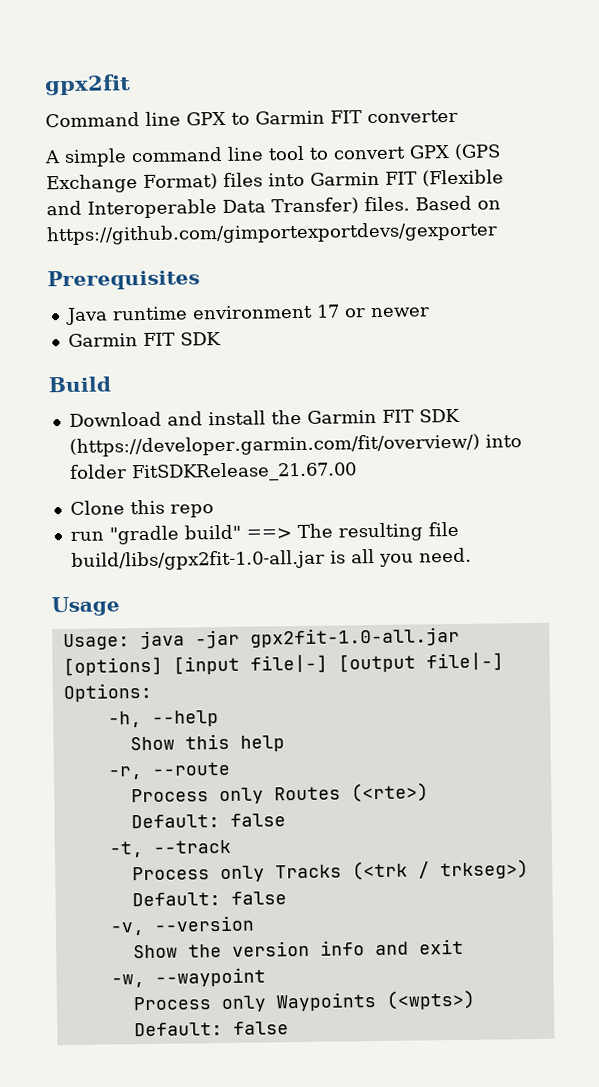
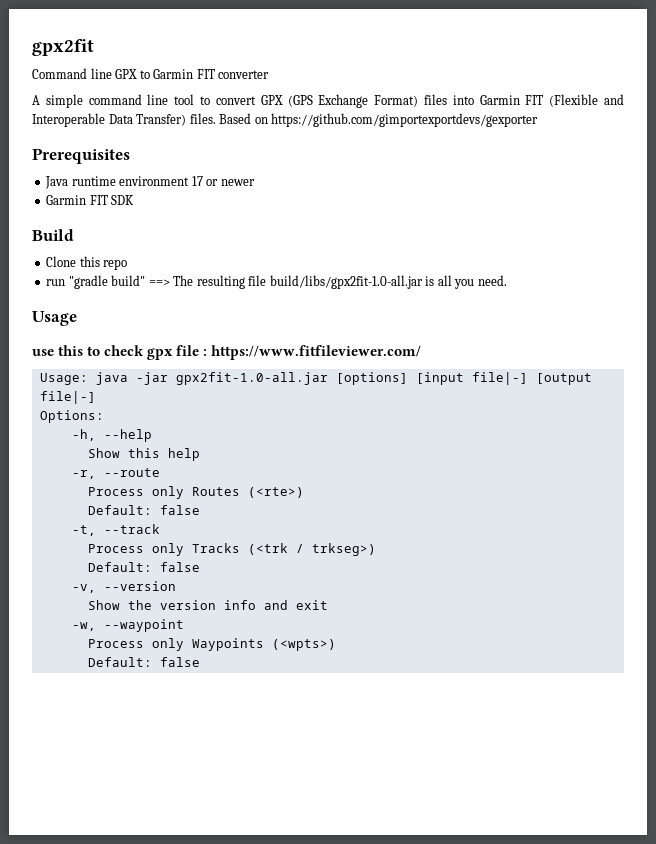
[68,408,460,427] [68,433,522,457] [68,461,357,483] // Download and install the Garmin FIT SDK (https://developer.garmin.com/fit/overview/) into folder FitSDKRelease_21.67.00 -> (74, 235) none
(120, 606) none -> [32,345,422,360] // use this to check gpx file : https://www.fitfileviewer.com/

